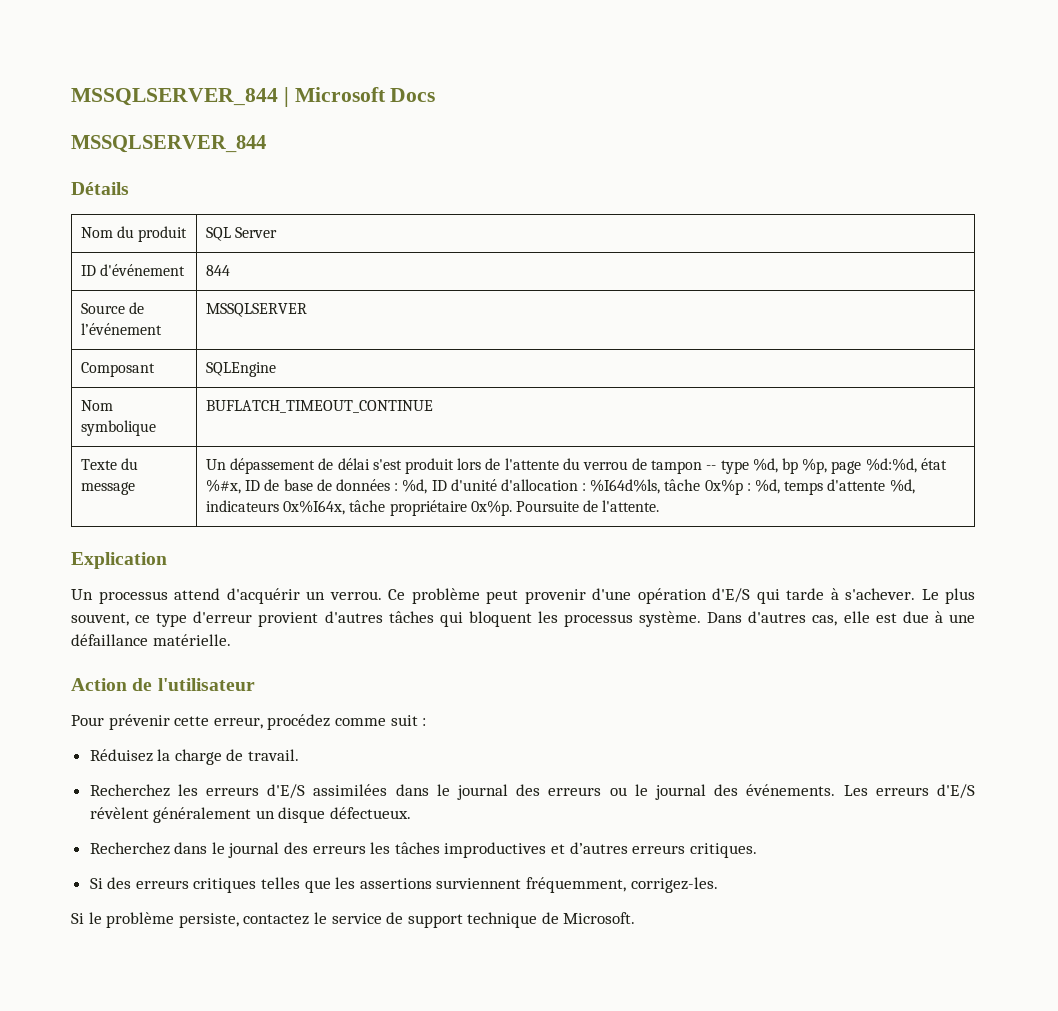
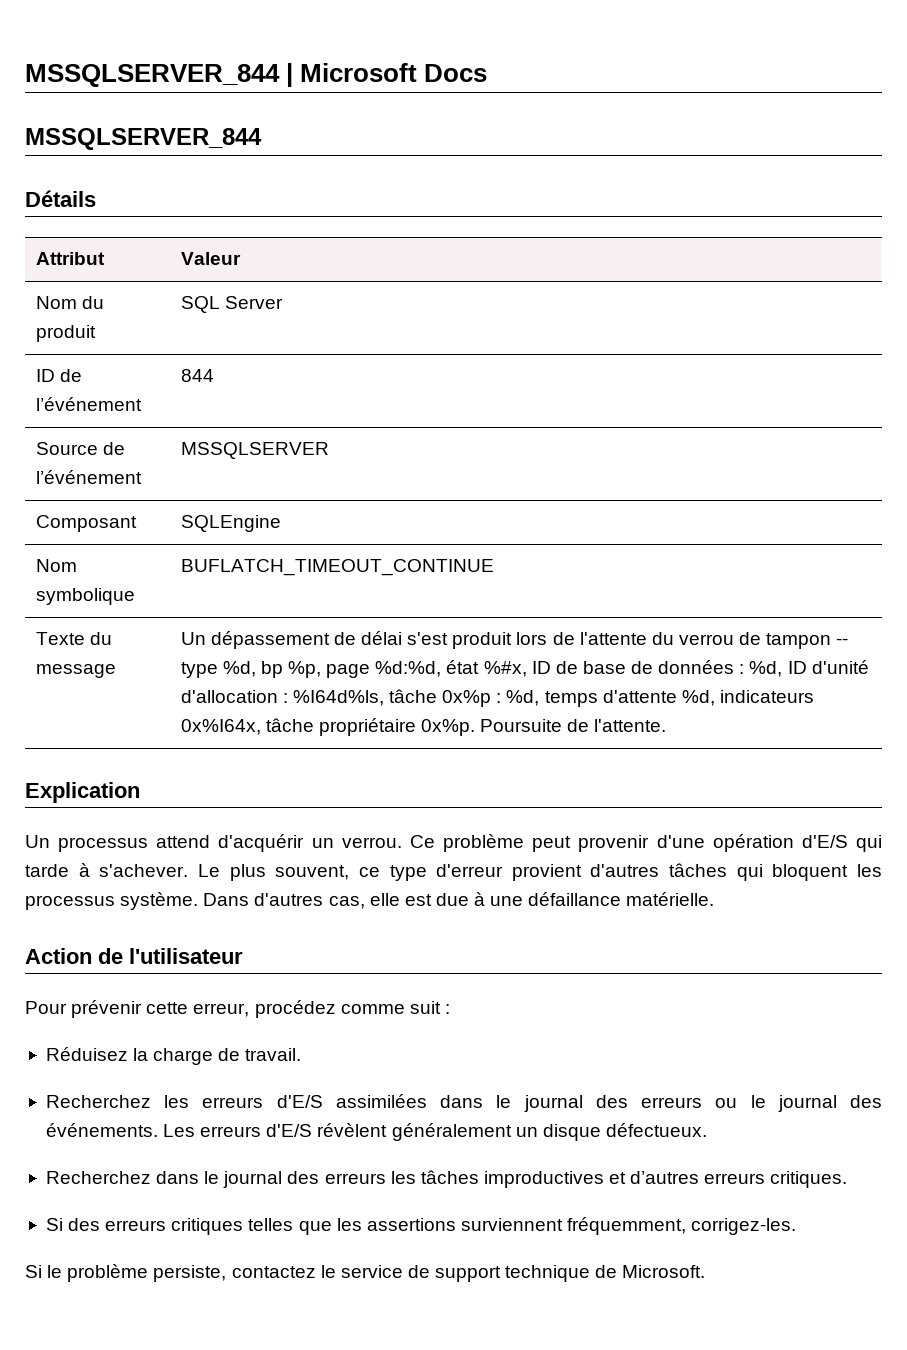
(129, 188) none -> [35,252,105,265] [180,252,241,265] // Attribut | Valeur
[100,264,186,276] d'événement -> [59,369,82,382] [35,397,142,411] de l’événement

